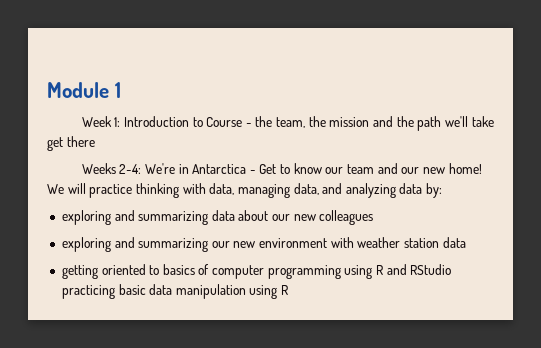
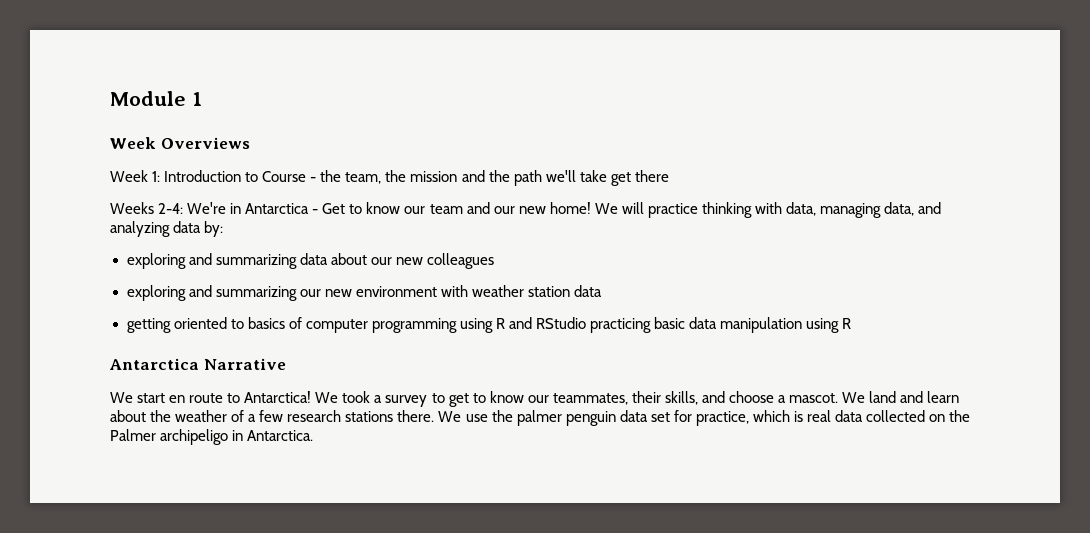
(121, 90) none -> [110,137,250,149] // Week Overviews
(289, 290) none -> [109,358,286,370] [110,391,960,407] [110,410,971,426] [110,429,314,445] // Antarctica Narrative // We start en route to Antarctica! We took a survey to get to know our teammates, their skills, and choose a mascot. We land and learn about the weather of a few research stations there. We use the palmer penguin data set for practice, which is real data collected on the Palmer archipeligo in Antarctica.

